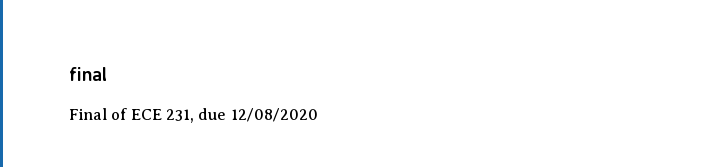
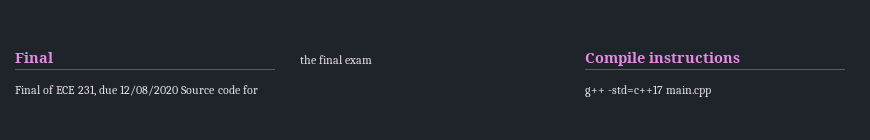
[69,67,107,81] final -> [15,52,53,63] Final
(318, 115) none -> [181,85,258,94] [300,55,373,64] [585,52,740,66] [585,85,712,97] Source code for the final exam // Compile instructions // g++ -std=c++17 main.cpp

